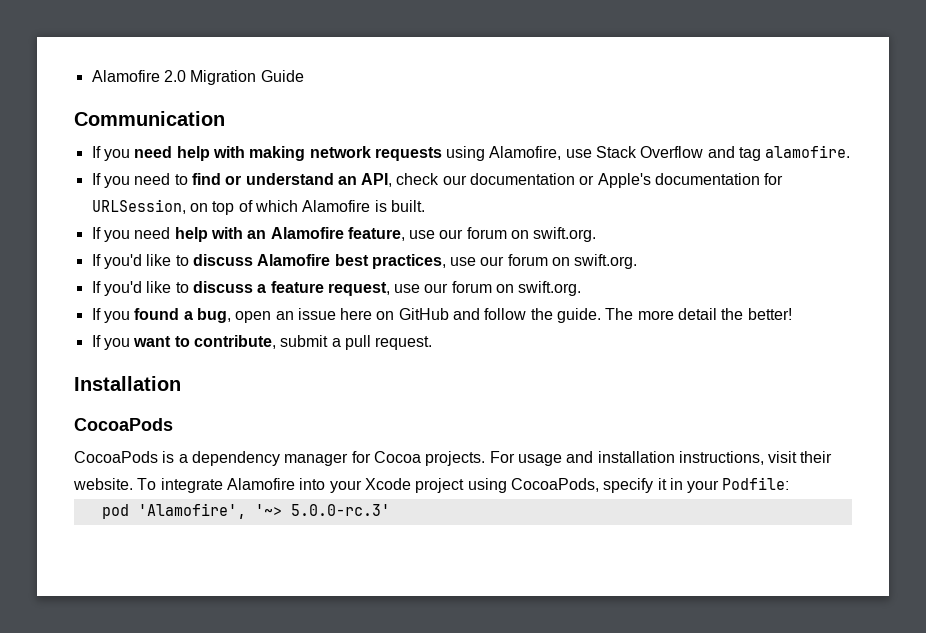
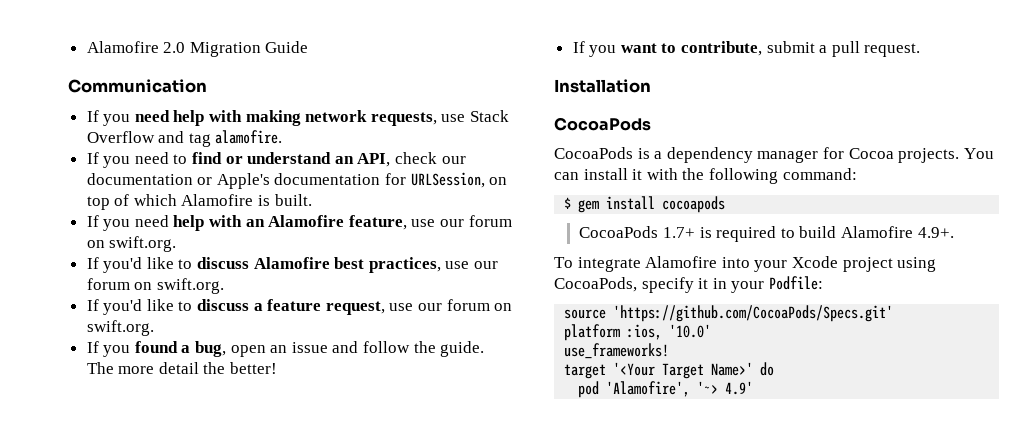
[374,146,562,161] requests using Alamofire, -> [370,112,437,126] requests,
[340,308,449,320] here on GitHub -> (328, 347) none
[489,451,833,466] [73,478,133,490] For usage and installation instructions, visit their website. -> [963,148,994,159] [554,168,857,184] [564,196,726,213] [579,226,954,242] You can install it with the following command: // $ gem install cocoapods // CocoaPods 1.7+ is required to build Alamofire 4.9+. //
(790, 483) none -> [564,305,894,322] [564,324,712,341] [564,343,670,359] [564,362,775,379] // source 'https://github.com/CocoaPods/Specs.git' // platform :ios, '10.0' // use_frameworks! // target '<Your Target Name>' do
[290,504,390,516] 5.0.0-rc.3' -> [725,381,754,395] 4.9'

